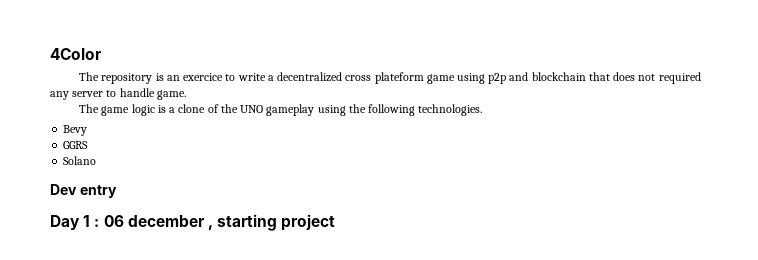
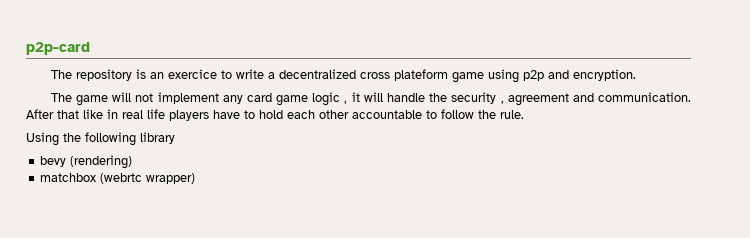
[50,48,102,60] 4Color -> [26,42,90,55] p2p-card
[531,72,701,84] [50,88,186,100] [79,104,483,116] [63,125,88,136] [63,141,89,149] [63,156,97,165] [50,184,117,198] [50,214,336,231] blockchain that does not required any server to handle game. // The game logic is a clone of the UNO gameplay using the following technologies. // Bevy // GGRS // Solano // Dev entry // Day 1 : 06 december , starting project -> [572,69,636,81] [50,92,691,106] [26,109,524,121] [26,132,175,146] [40,155,133,169] [40,173,196,184] encryption. // The game will not implement any card game logic , it will handle the security , agreement and communication. After that like in real life players have to hold each other accountable to follow the rule. // Using the following library // bevy (rendering) // matchbox (webrtc wrapper)

